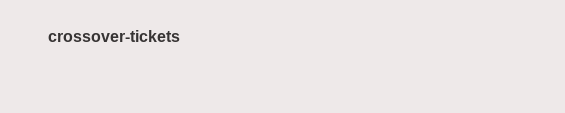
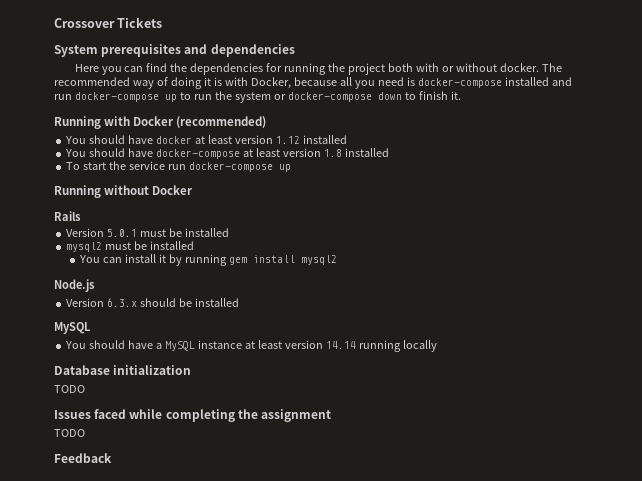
[48,30,180,42] crossover-tickets -> [54,18,163,28] [54,44,295,57] [74,63,563,75] [54,77,572,89] [54,91,461,103] [54,116,267,129] [65,135,347,144] [65,148,389,159] [66,161,291,172] [54,185,194,198] [54,211,81,221] [66,228,229,237] [66,241,195,252] [79,254,338,266] [54,279,95,292] [66,298,239,307] [54,322,90,334] [65,340,437,352] [54,365,192,375] [54,385,85,393] [54,409,332,422] [54,429,85,437] [54,453,112,463] Crossover Tickets // System prerequisites and dependencies // Here you can find the dependencies for running the project both with or without docker. The recommended way of doing it is with Docker, because all you need is docker-compose installed and run docker-compose up to run the system or docker-compose down to finish it. // Running with Docker (recommended) // You should have docker at least version 1.12 installed // You should have docker-compose at least version 1.8 installed // To start the service run docker-compose up // Running without Docker // Rails // Version 5.0.1 must be installed // mysql2 must be installed // You can install it by running gem install mysql2 // Node.js // Version 6.3.x should be installed // MySQL // You should have a MySQL instance at least version 14.14 running locally // Database initialization // TODO // Issues faced while completing the assignment // TODO // Feedback

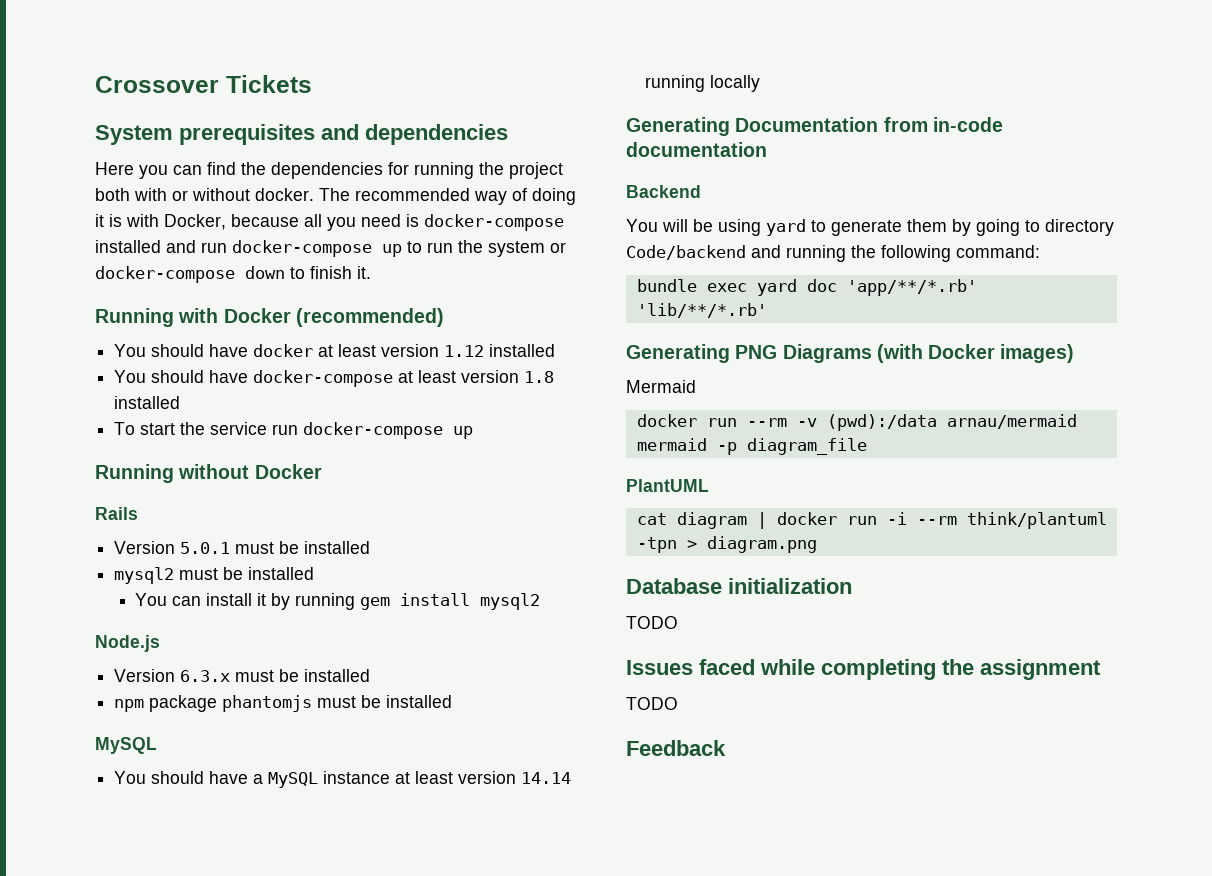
[140,298,177,307] should -> [235,669,371,682] [114,695,357,712] must be installed // npm package phantomjs must
(437, 346) none -> [626,117,1003,136] [626,142,767,157] [626,185,701,198] [626,219,1114,236] [626,245,1040,262] [636,279,977,296] [636,303,767,318] [626,344,1075,363] [626,380,696,393] [636,414,1077,431] [636,438,867,455] [626,479,709,492] [636,512,1107,529] [636,536,817,553] // Generating Documentation from in-code documentation // Backend // You will be using yard to generate them by going to directory Code/backend and running the following command: // bundle exec yard doc 'app/**/*.rb' 'lib/**/*.rb' // Generating PNG Diagrams (with Docker images) // Mermaid // docker run --rm -v (pwd):/data arnau/mermaid mermaid -p diagram_file // PlantUML // cat diagram | docker run -i --rm think/plantuml -tpn > diagram.png

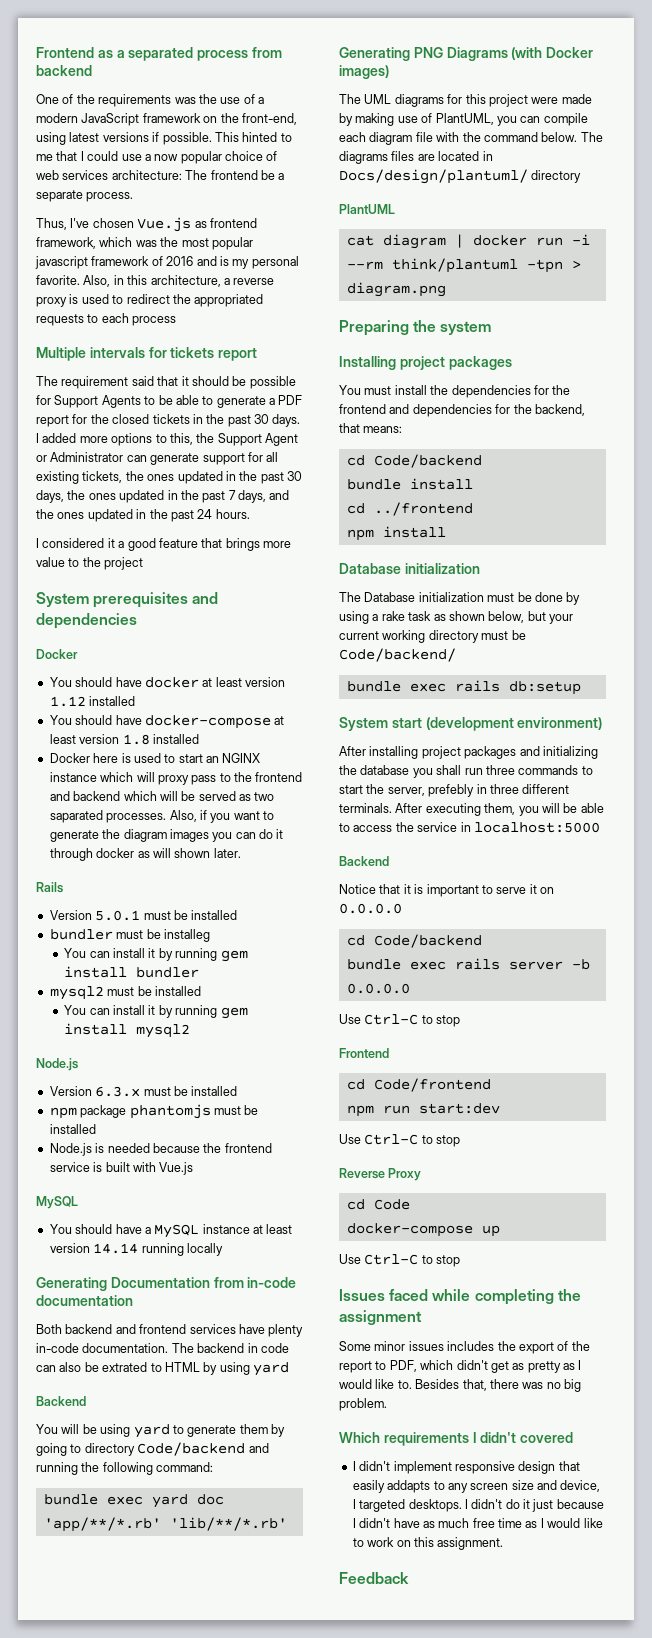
[95,75,312,93] [95,124,508,145] [95,162,563,179] [95,188,576,205] [95,214,564,231] [95,240,566,257] [95,266,371,283] [95,308,444,327] Crossover Tickets // System prerequisites and dependencies // Here you can find the dependencies for running the project both with or without docker. The recommended way of doing it is with Docker, because all you need is docker-compose installed and run docker-compose up to run the system or docker-compose down to finish it. // Running with Docker (recommended) -> [36,47,282,61] [36,65,92,76] [36,94,264,107] [36,113,297,126] [36,132,292,145] [36,151,278,164] [36,170,285,180] [36,190,134,202] [36,217,257,232] [36,237,253,250] [35,256,299,269] [36,275,275,287] [36,294,264,307] [36,313,177,326] [36,347,258,361] [36,376,296,389] [36,395,303,408] [36,414,301,427] [36,433,298,446] [36,452,279,465] [36,471,302,484] [36,490,290,503] [36,509,250,522] [36,538,291,551] [36,557,144,570] [36,592,219,608] [36,613,137,629] [36,649,78,659] Frontend as a separated process from backend // One of the requirements was the use of a modern JavaScript framework on the front-end, using latest versions if possible. This hinted to me that I could use a now popular choice of web services architecture: The frontend be a separate process. // Thus, I've chosen Vue.js as frontend framework, which was the most popular javascript framework of 2016 and is my personal favorite. Also, in this architecture, a reverse proxy is used to redirect the appropriated requests to each process // Multiple intervals for tickets report // The requirement said that it should be possible for Support Agents to be able to generate a PDF report for the closed tickets in the past 30 days. I added more options to this, the Support Agent or Administrator can generate support for all existing tickets, the ones updated in the past 30 days, the ones updated in the past 7 days, and the ones updated in the past 24 hours. // I considered it a good feature that brings more value to the project // System prerequisites and dependencies // Docker
[114,422,474,439] [95,464,322,483] To start the service run docker-compose up // Running without Docker -> [49,753,261,763] [49,772,303,785] [49,791,275,801] [49,810,274,823] [49,829,284,842] [49,848,241,861] Docker here is used to start an NGINX instance which will proxy pass to the frontend and backend which will be served as two saparated processes. Also, if you want to generate the diagram images you can do it through docker as will shown later.
(371, 547) none -> [49,929,210,942] [64,948,248,962] [64,966,200,978] // bundler must be installeg // You can install it by running gem install bundler
(453, 701) none -> [49,1143,272,1156] [49,1162,194,1175] // Node.js is needed because the frontend service is built with Vue.js
(767, 149) none -> [36,1324,304,1337] [36,1343,289,1353] [36,1362,289,1376] // Both backend and frontend services have plenty in-code documentation. The backend in code can also be extrated to HTML by using yard
[626,380,696,393] [636,414,1077,431] [636,438,867,455] Mermaid // docker run --rm -v (pwd):/data arnau/mermaid mermaid -p diagram_file -> [339,94,592,107] [339,113,588,126] [339,132,603,145] [339,151,493,164] [339,169,582,184] The UML diagrams for this project were made by making use of PlantUML, you can compile each diagram file with the command below. The diagrams files are located in Docs/design/plantuml/ directory
[626,578,852,594] [626,616,678,629] Database initialization // TODO -> [339,320,492,336] [339,356,512,370] [339,385,571,398] [339,404,585,417] [339,423,403,433] [346,454,482,468] [346,478,473,490] [346,502,473,516] [346,526,446,541] [339,563,480,574] [339,592,581,605] [339,611,573,624] [339,630,526,643] [339,648,456,662] [346,680,581,695] [339,717,603,731] [339,746,598,759] [339,765,593,778] [339,784,570,797] [339,803,604,816] [339,822,600,833] [339,856,389,866] [339,884,554,897] [339,903,402,914] [346,934,482,948] [346,958,590,970] [346,983,410,994] [339,1014,461,1027] [339,1048,389,1058] [346,1078,491,1092] [346,1103,500,1117] [339,1134,461,1147] [339,1168,422,1181] [346,1199,410,1210] [346,1223,500,1237] [339,1254,461,1267] Preparing the system // Installing project packages // You must install the dependencies for the frontend and dependencies for the backend, that means: // cd Code/backend // bundle install // cd ../frontend // npm install // Database initialization // The Database initialization must be done by using a rake task as shown below, but your current working directory must be Code/backend/ // bundle exec rails db:setup // System start (development environment) // After installing project packages and initializing the database you shall run three commands to start the server, prefebly in three different terminals. After executing them, you will be able to access the service in localhost:5000 // Backend // Notice that it is important to serve it on 0.0.0.0 // cd Code/backend // bundle exec rails server -b 0.0.0.0 // Use Ctrl-C to stop // Frontend // cd Code/frontend // npm run start:dev // Use Ctrl-C to stop // Reverse Proxy // cd Code // docker-compose up // Use Ctrl-C to stop
[626,697,678,710] TODO -> [339,1341,590,1354] [339,1360,582,1373] [339,1379,581,1392] [339,1398,387,1411] [339,1432,574,1446] [352,1461,580,1474] [352,1480,601,1493] [352,1499,604,1512] [352,1518,603,1528] [352,1537,504,1550] Some minor issues includes the export of the report to PDF, which didn't get as pretty as I would like to. Besides that, there was no big problem. // Which requirements I didn't covered // I didn't implement responsive design that easily addapts to any screen size and device, I targeted desktops. I didn't do it just because I didn't have as much free time as I would like to work on this assignment.

